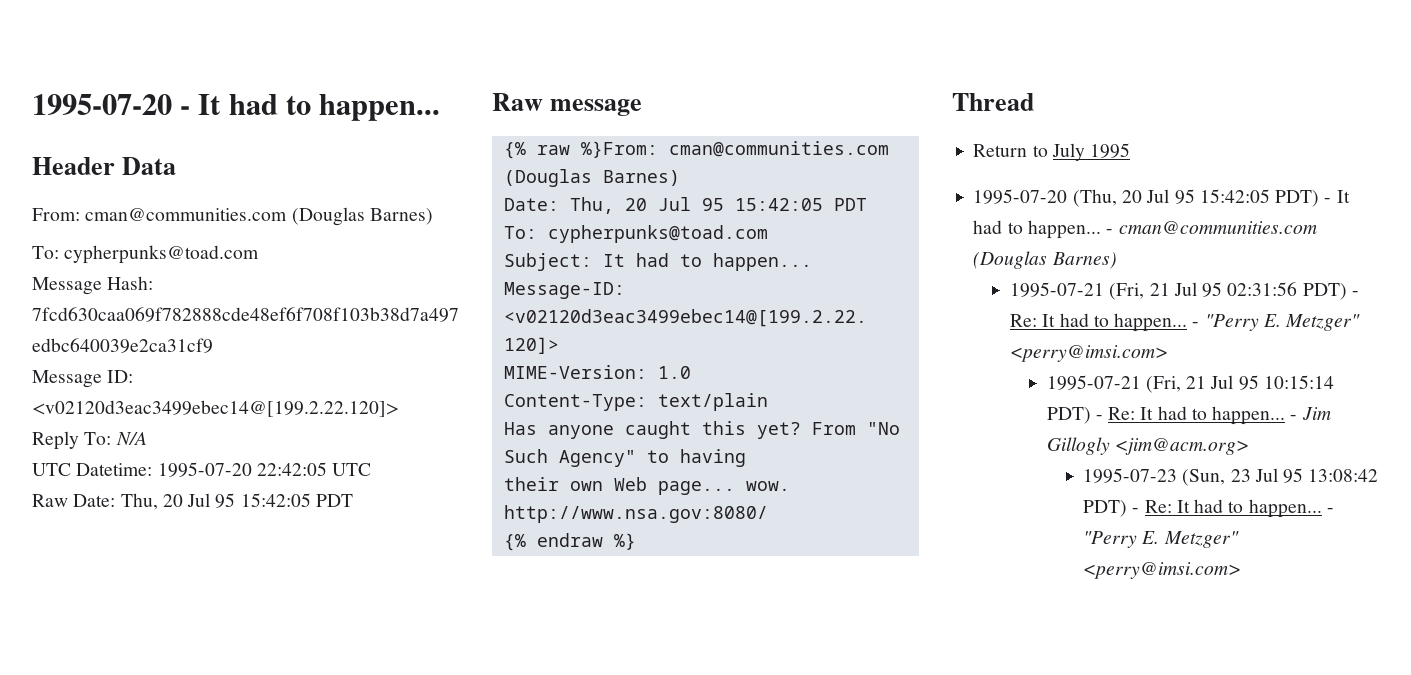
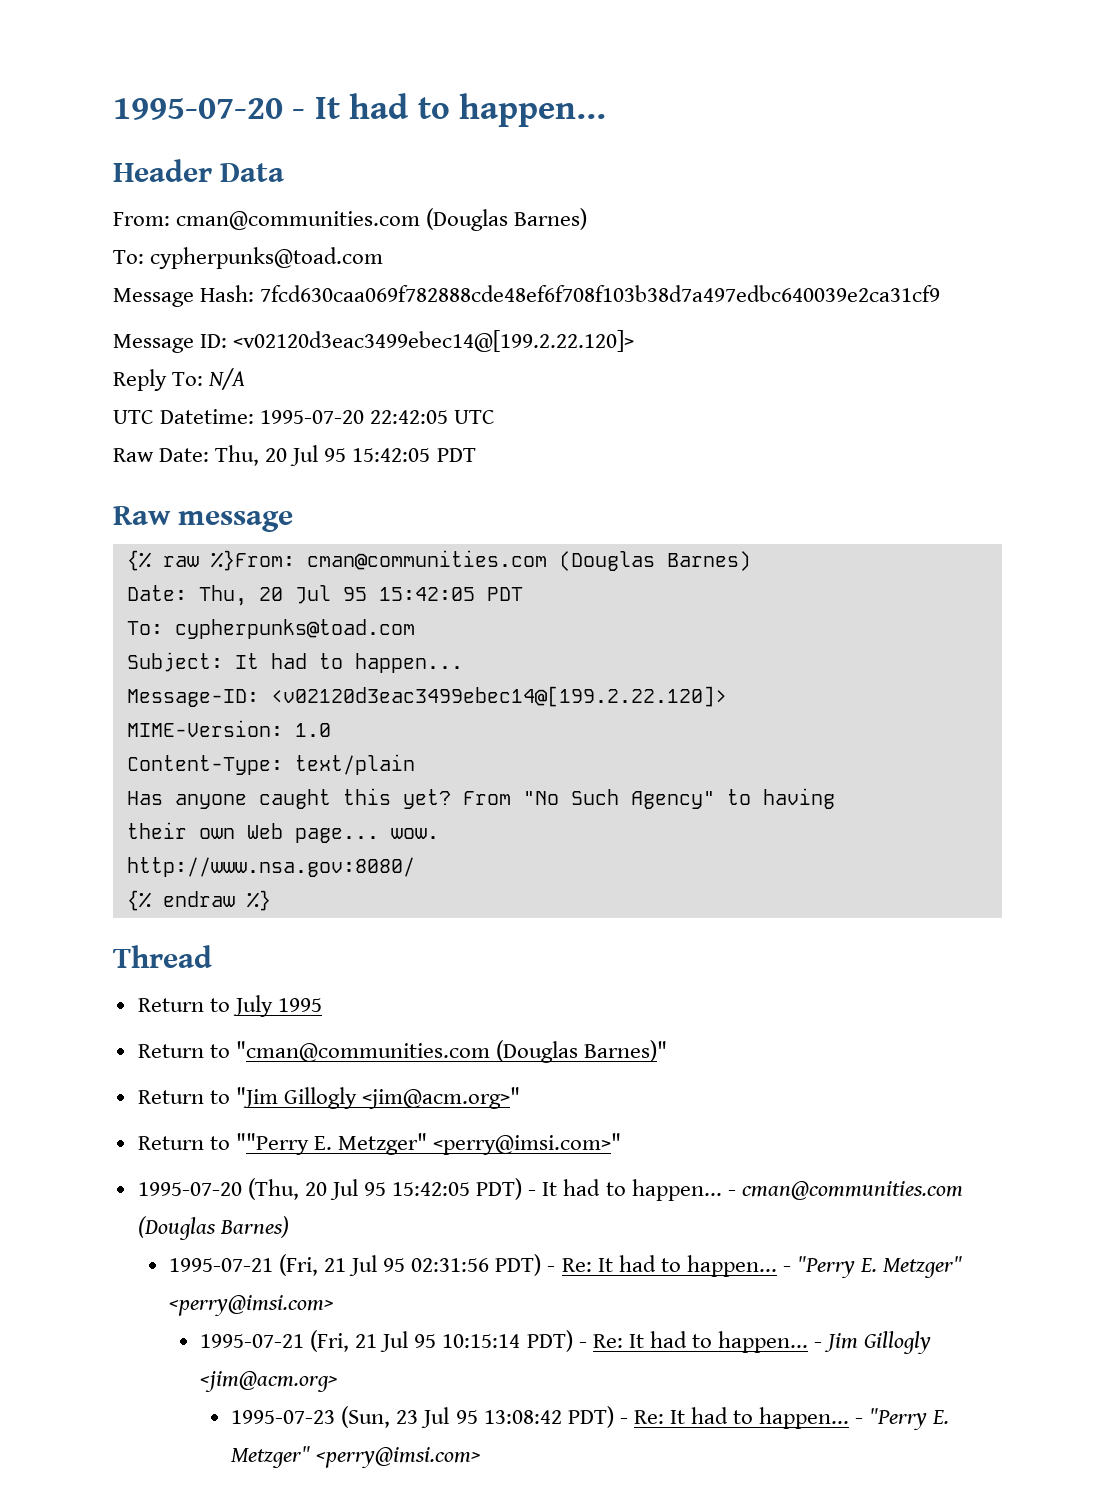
(1131, 150) none -> [137,1040,668,1063] [137,1087,521,1109] [137,1133,622,1155] // Return to "cman@communities.com (Douglas Barnes)" // Return to "Jim Gillogly <jim@acm.org>" // Return to ""Perry E. Metzger" <perry@imsi.com>"

